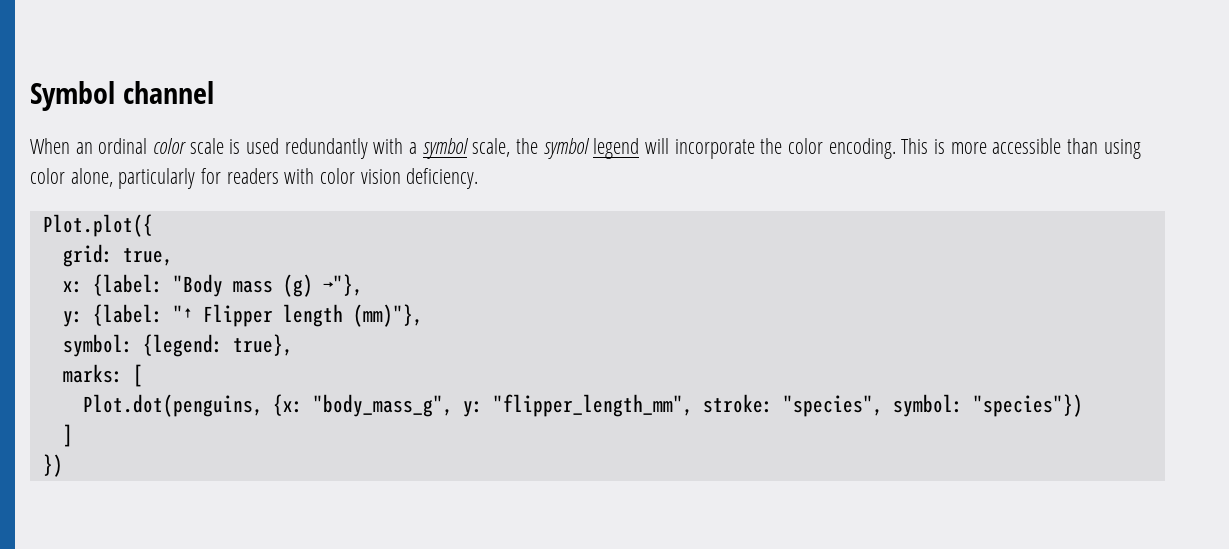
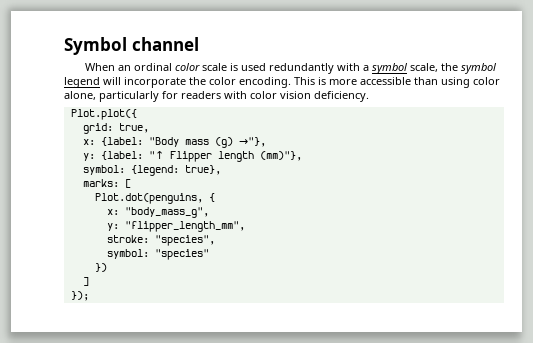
[272,394,303,416] {x: -> [208,193,215,202] [106,209,119,215] { // x:
(453, 405) none -> (209, 212) //
(693, 405) none -> (245, 226) //
[892,394,1083,417] symbol: "species"}) -> [106,249,209,260] [94,263,107,272] // symbol: "species" // })
[42,454,63,477] }) -> [70,291,89,301] });

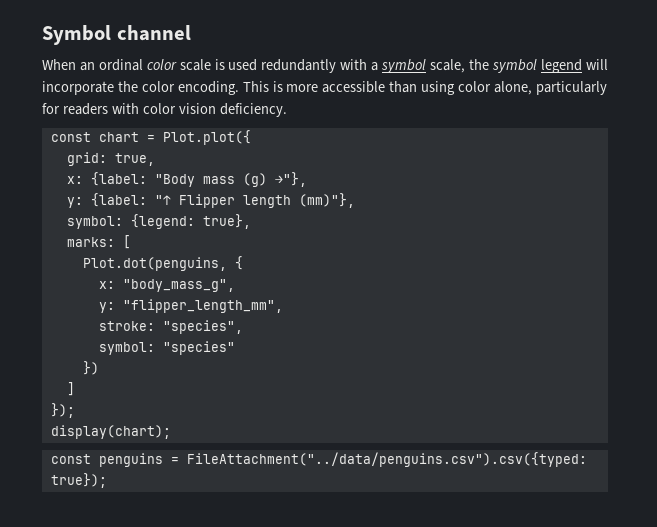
(369, 96) none -> [50,132,155,142] const chart =
(89, 296) none -> [50,425,171,439] [50,452,587,467] [50,473,107,488] // display(chart); // const penguins = FileAttachment("../data/penguins.csv").csv({typed: true});

